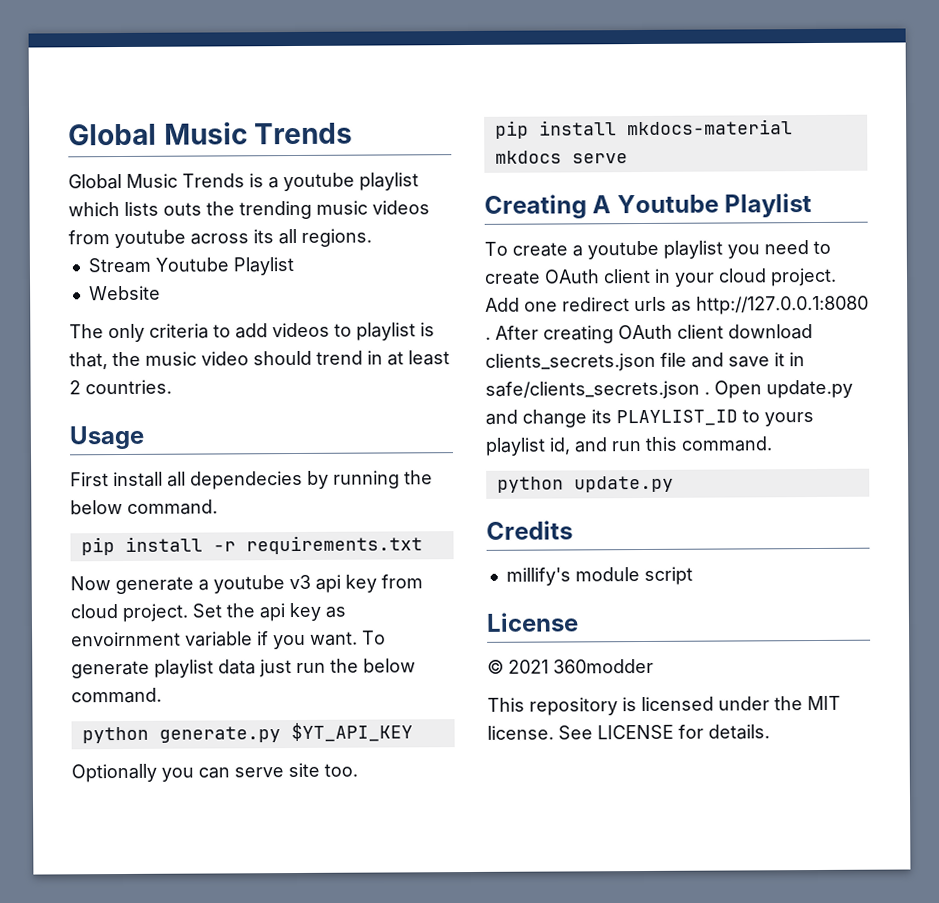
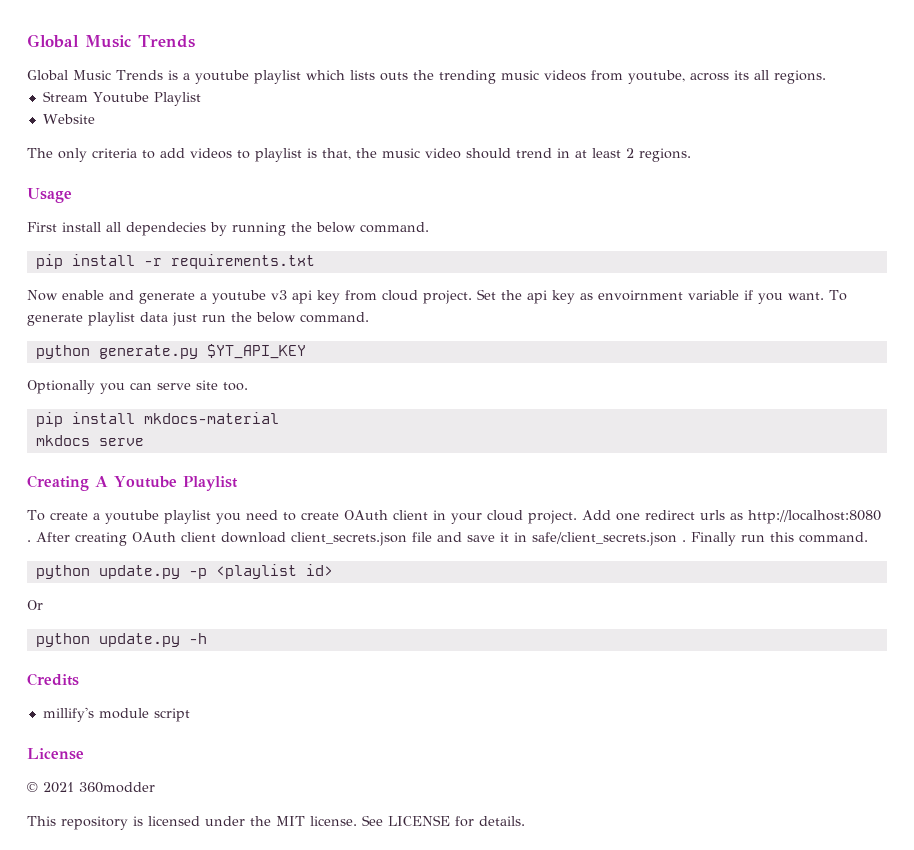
[114,229,186,249] youtube -> [627,70,685,84] youtube,
[85,379,172,395] countries. -> [639,148,691,162] regions.
(111, 583) none -> [62,290,134,300] enable and
[696,295,869,315] http://127.0.0.1:8080 -> [747,510,881,524] http://localhost:8080
[485,352,656,372] clients_secrets.json -> [291,532,407,546] client_secrets.json
[485,379,853,400] [485,409,814,428] [485,437,608,456] safe/clients_secrets.json . Open update.py and change its PLAYLIST_ID to yours playlist id, and -> [532,532,736,546] safe/client_secrets.json . Finally
(674, 484) none -> [188,564,333,579] [27,600,43,610] [35,633,207,647] -p <playlist id> // Or // python update.py -h

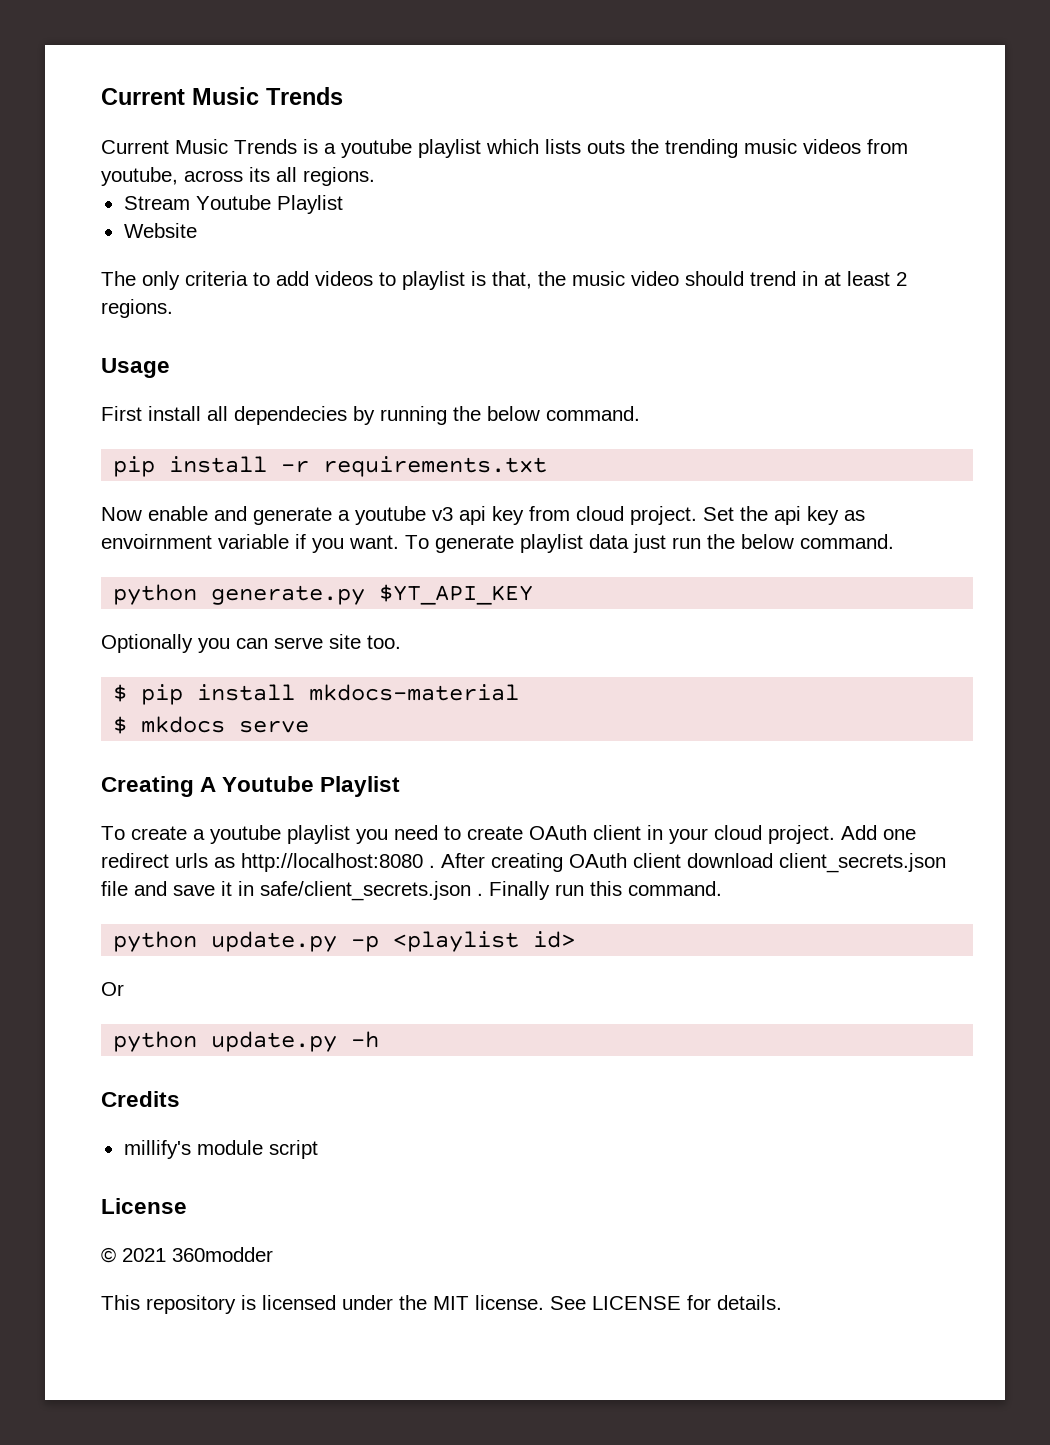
[27,34,79,48] Global -> [101,88,185,105] Current
[27,70,68,81] Global -> [101,140,169,154] Current
(248, 386) none -> [113,684,128,702] $
(279, 418) none -> [113,716,128,734] $

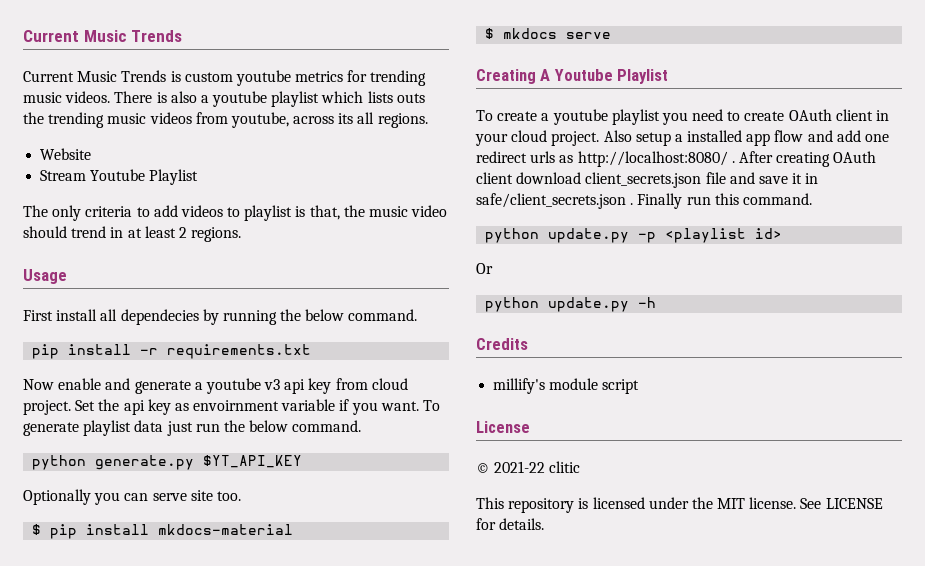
(318, 146) none -> [184,70,427,86] [23,91,197,103] custom youtube metrics for trending music videos. There is also
(375, 176) none -> [40,148,92,160] // Website
[123,223,197,238] // Website -> (199, 177) none
[841,825,877,840] Add -> [603,130,861,146] Also setup a installed app flow and add
[241,853,423,872] http://localhost:8080 -> [577,151,728,167] http://localhost:8080/
[122,1247,273,1262] 2021 360modder -> [494,461,581,473] 2021-22 clitic

